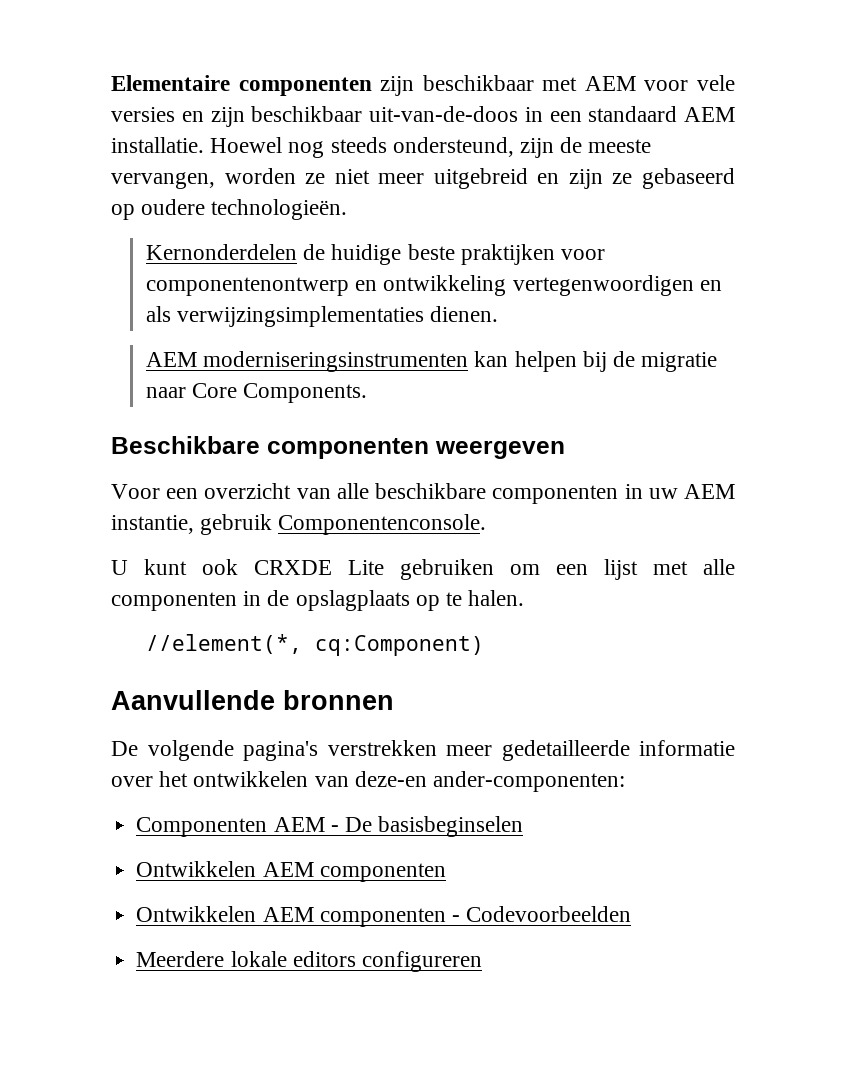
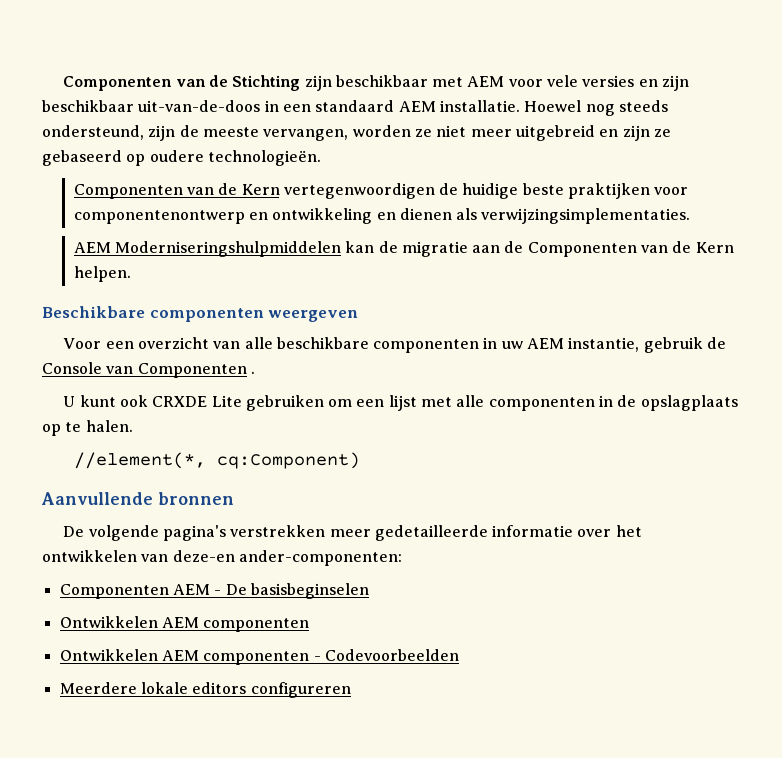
[111,75,372,96] Elementaire componenten -> [63,75,301,91] Componenten van de Stichting
[145,244,297,260] Kernonderdelen -> [73,183,435,199] Componenten van de Kern vertegenwoordigen
[512,275,722,296] [145,306,499,327] [145,351,718,372] [145,383,368,403] vertegenwoordigen en als verwijzingsimplementaties dienen. // AEM moderniseringsinstrumenten kan helpen bij de migratie naar Core Components. -> [376,208,691,224] [73,241,734,257] [73,266,131,282] en dienen als verwijzingsimplementaties. // AEM Moderniseringshulpmiddelen kan de migratie aan de Componenten van de Kern helpen.
[278,514,487,535] Componentenconsole. -> [707,337,727,349] [42,362,255,378] de Console van Componenten .

